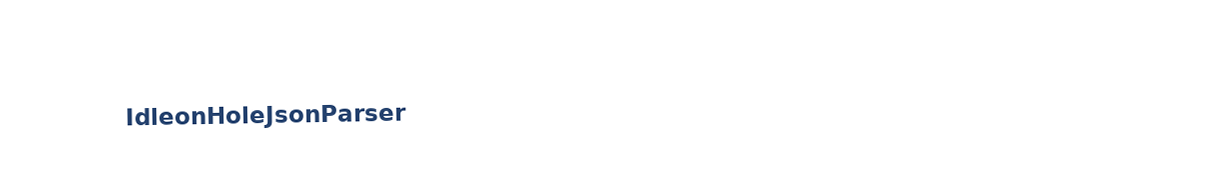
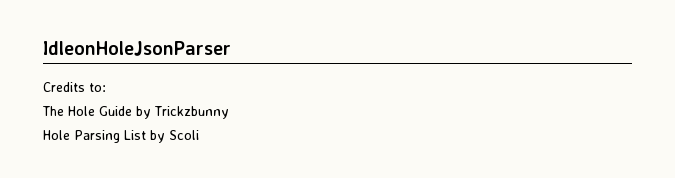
(407, 117) none -> [43,82,106,92] [42,106,229,119] [43,130,199,143] // Credits to: // The Hole Guide by Trickzbunny // Hole Parsing List by Scoli

